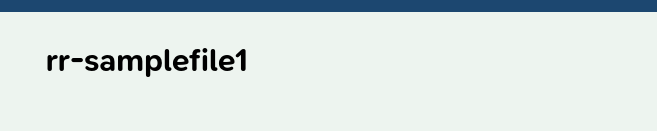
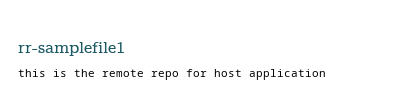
(248, 62) none -> [18,69,326,80] // this is the remote repo for host application

